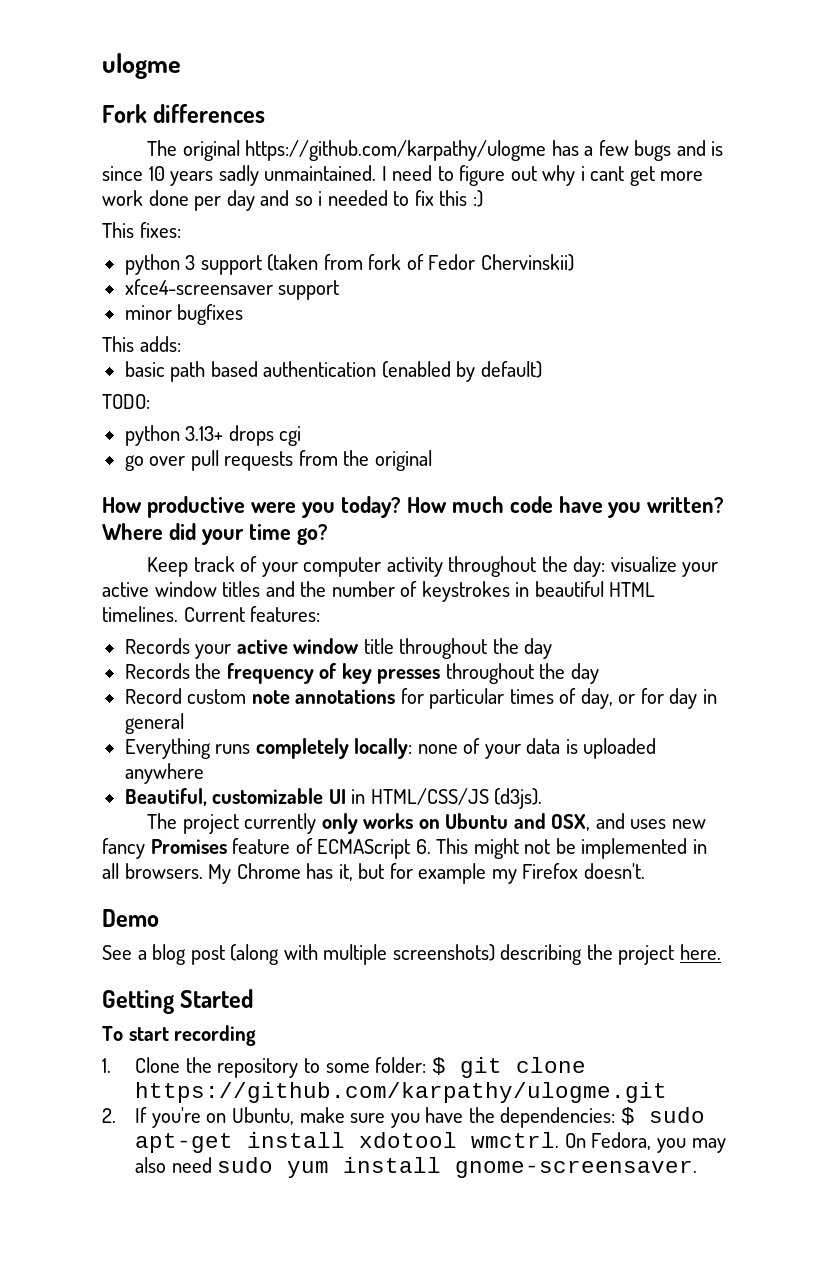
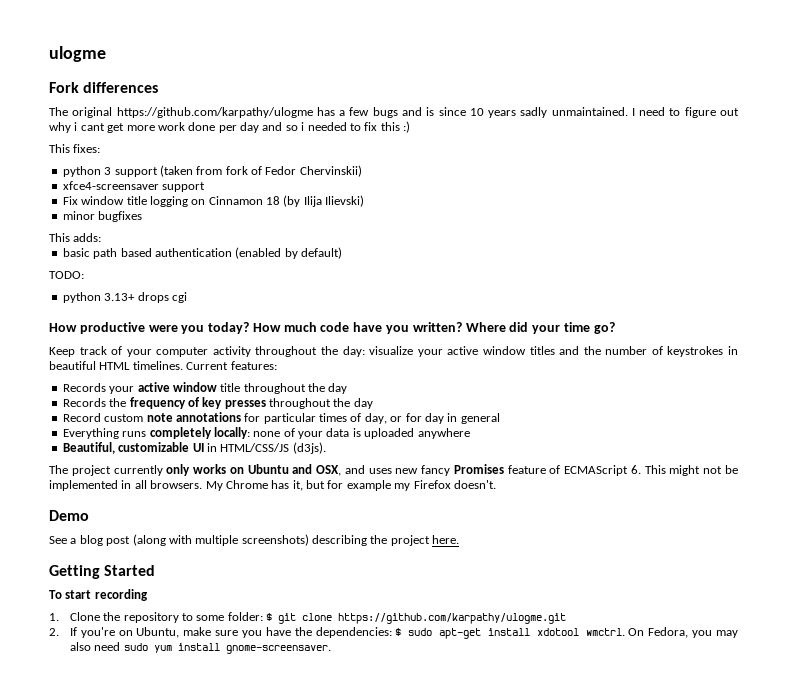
(340, 290) none -> [62,195,365,207] // Fix window title logging on Cinnamon 18 (by Ilija Ilievski)
[124,450,432,471] // go over pull requests from the original -> (187, 297) none

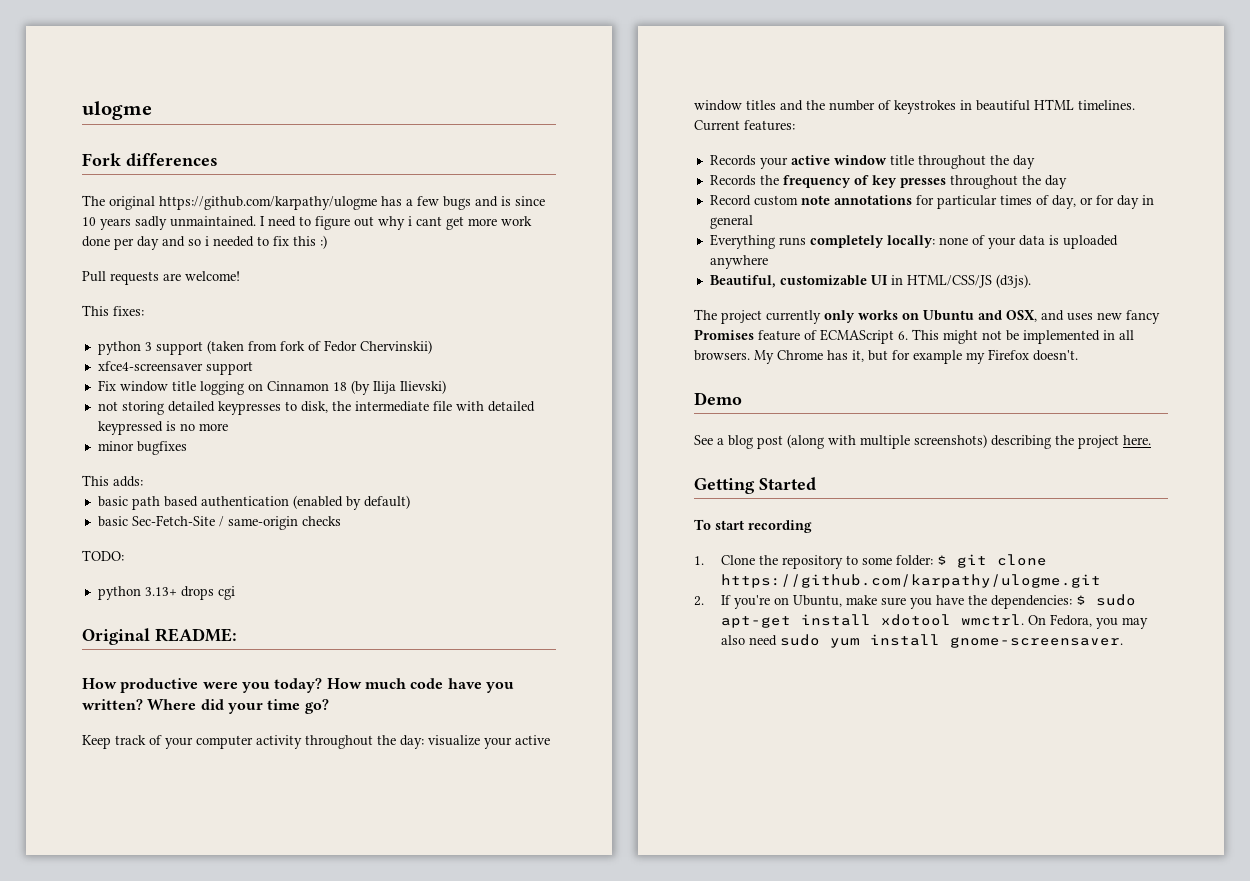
(410, 127) none -> [82,271,240,285] // Pull requests are welcome!
(365, 201) none -> [97,401,535,415] [97,421,228,435] // not storing detailed keypresses to disk, the intermediate file with detailed keypressed is no more
(342, 253) none -> [97,515,341,530] // basic Sec-Fetch-Site / same-origin checks
(187, 297) none -> [82,628,237,645] // Original README:

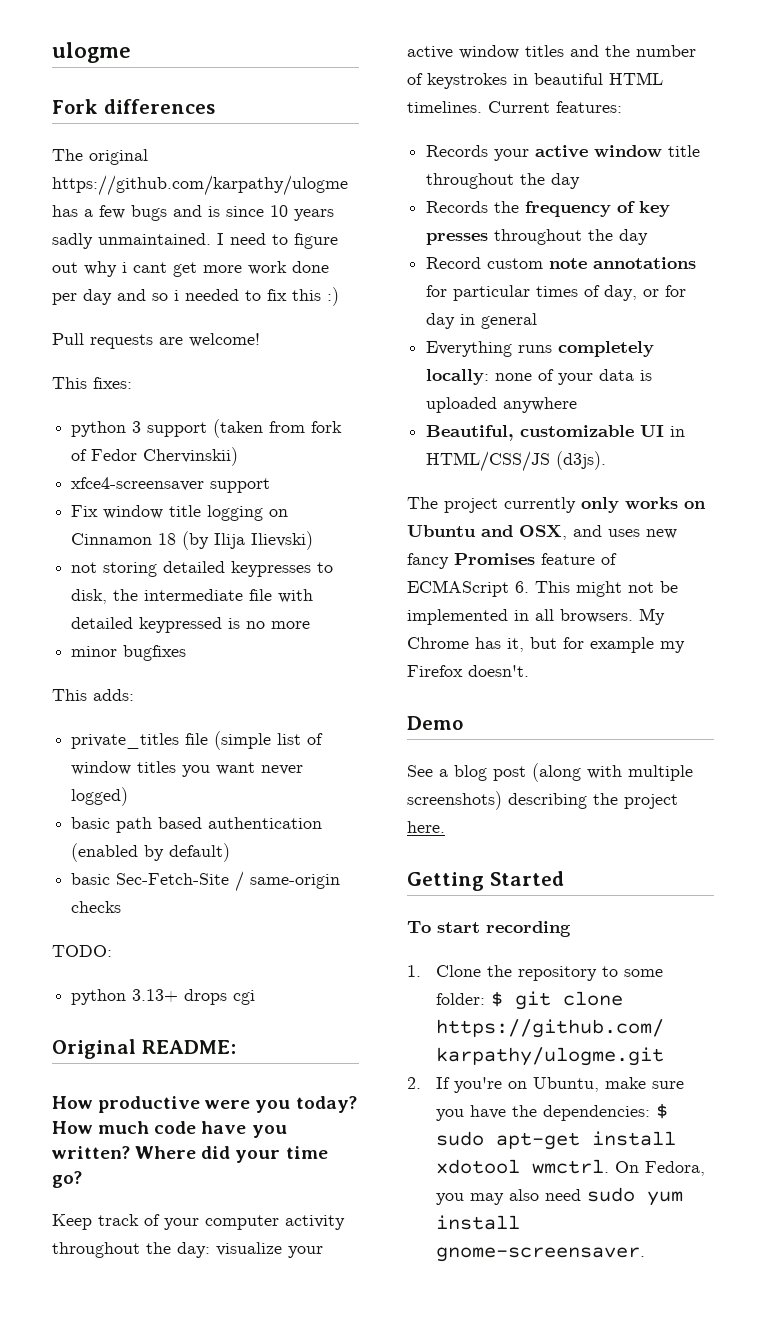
(143, 481) none -> [71,731,324,750] [71,761,304,777] [71,787,129,806] // private_titles file (simple list of window titles you want never logged)

